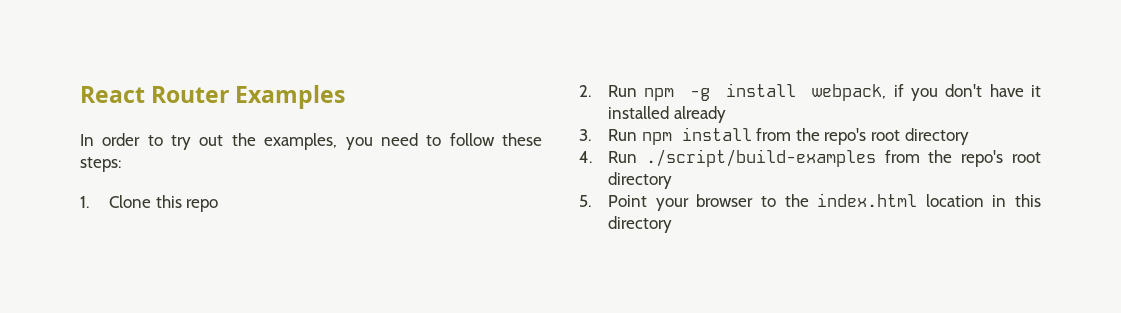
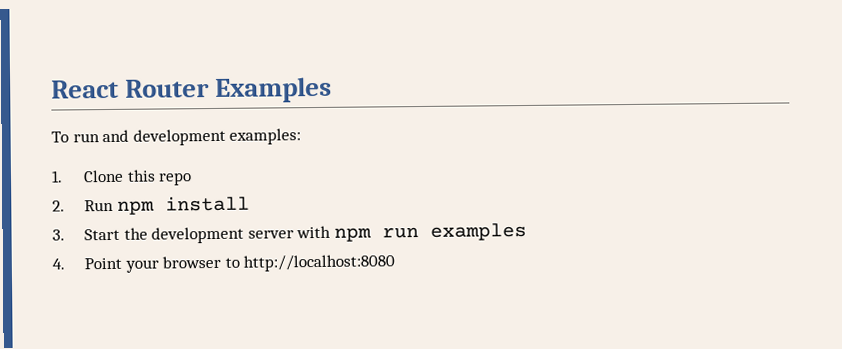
[80,133,542,150] [80,157,121,172] In order to try out the examples, you need to follow these steps: -> [51,128,302,146] To run and development examples:
[690,83,1041,101] [607,106,726,123] [579,127,969,145] [579,149,1041,167] [607,172,672,189] [579,193,1041,211] [607,216,672,233] -g install webpack, if you don't have it installed already // 3. Run npm install from the repo's root directory // 4. Run ./script/build-examples from the repo's root directory // 5. Point your browser to the index.html location in this directory -> [164,195,250,212] [52,222,527,244] [52,254,396,273] install // 3. Start the development server with npm run examples // 4. Point your browser to http://localhost:8080

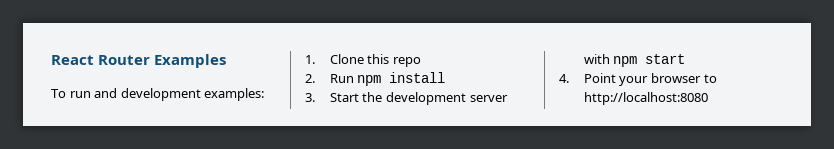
[381,222,527,241] run examples -> [645,54,686,64] start

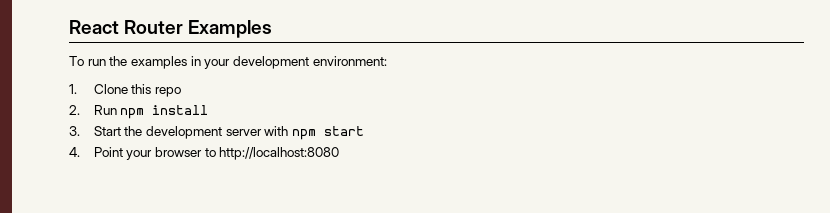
[94,88,265,101] and development examples: -> [109,56,387,69] the examples in your development environment:

